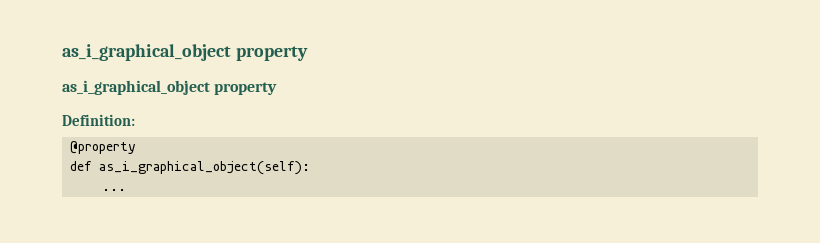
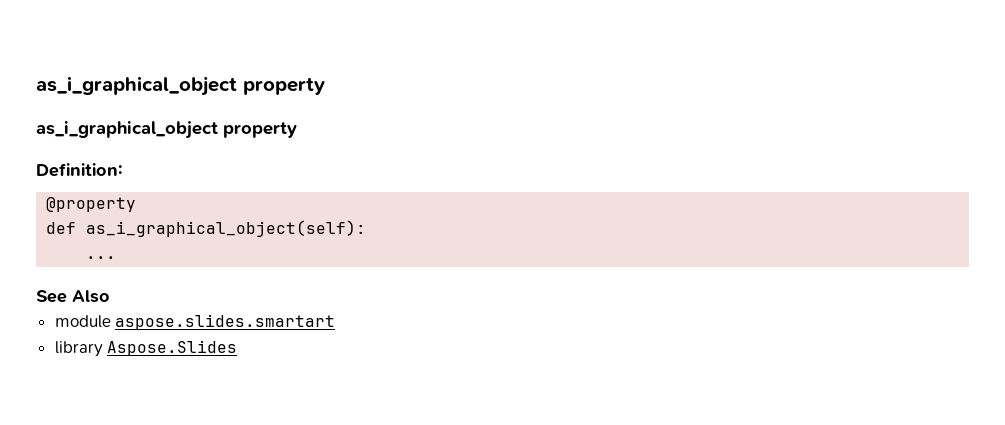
(127, 190) none -> [36,290,110,303] [54,314,336,330] [54,340,238,357] // See Also // module aspose.slides.smartart // library Aspose.Slides

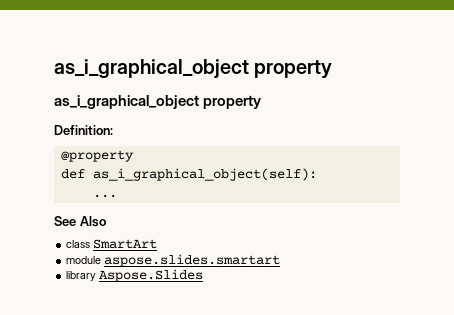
(110, 296) none -> [66,239,158,249] // class SmartArt

